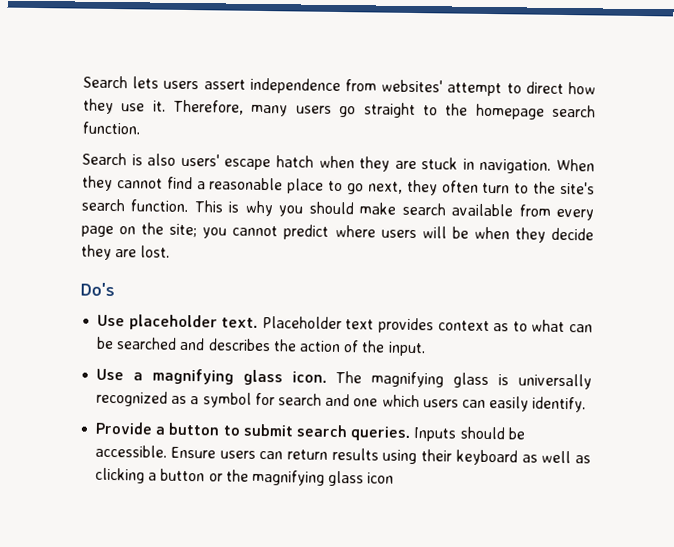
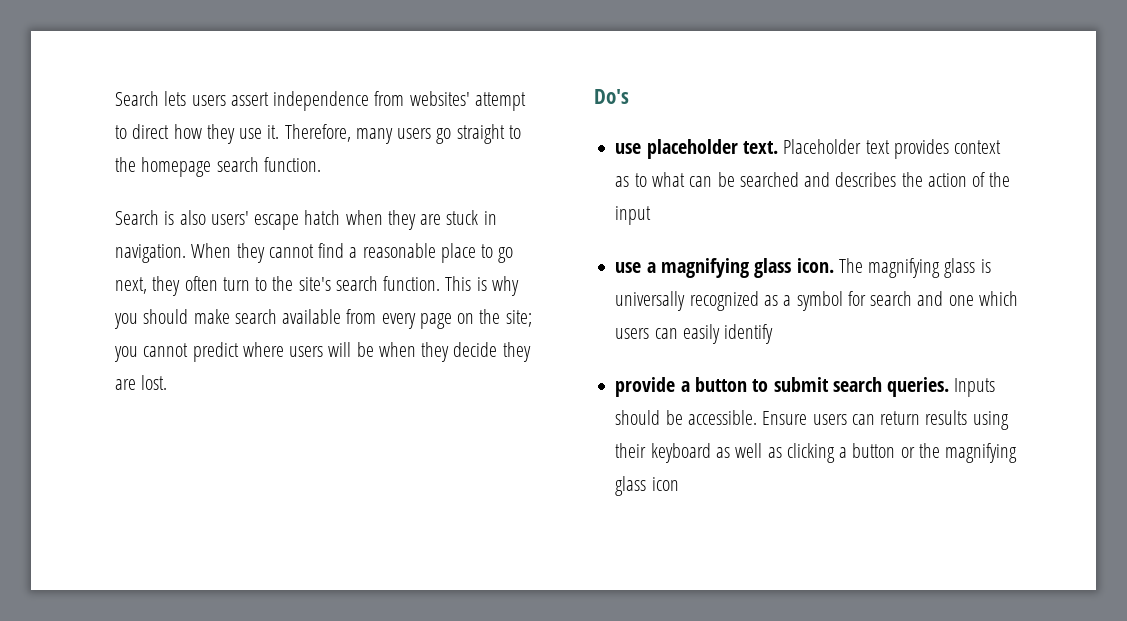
[97,314,126,327] Use -> [615,143,642,154] use
[387,341,426,357] [96,368,125,381] input. // Use -> [615,206,652,225] [615,262,642,273] input // use
[532,396,587,413] [95,421,154,435] identify. // Provide -> [724,324,774,344] [615,377,676,397] identify // provide

